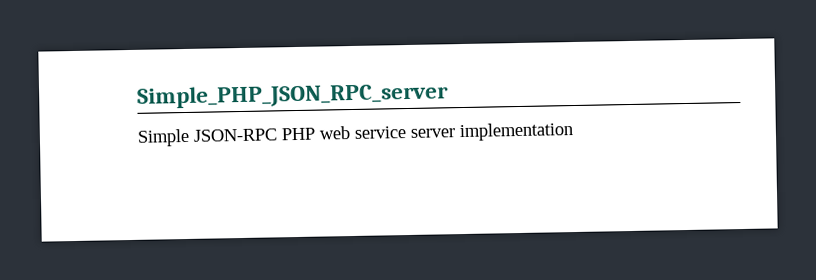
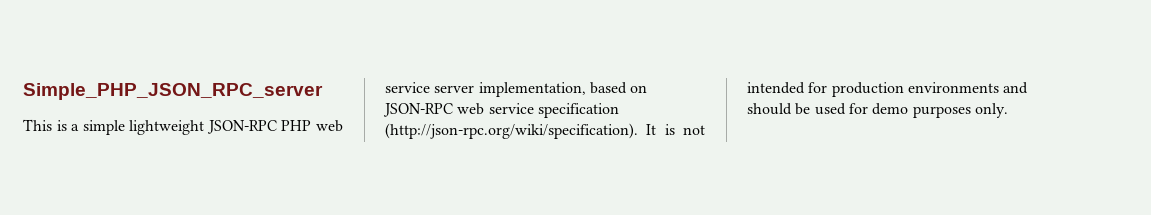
[137,128,190,147] Simple -> [23,119,205,135] This is a simple lightweight
[459,122,574,142] implementation -> [478,82,648,97] [383,103,619,118] [385,123,705,139] [747,82,1029,97] [747,103,1008,118] implementation, based on JSON-RPC web service specification (http://json-rpc.org/wiki/specification). It is not intended for production environments and should be used for demo purposes only.

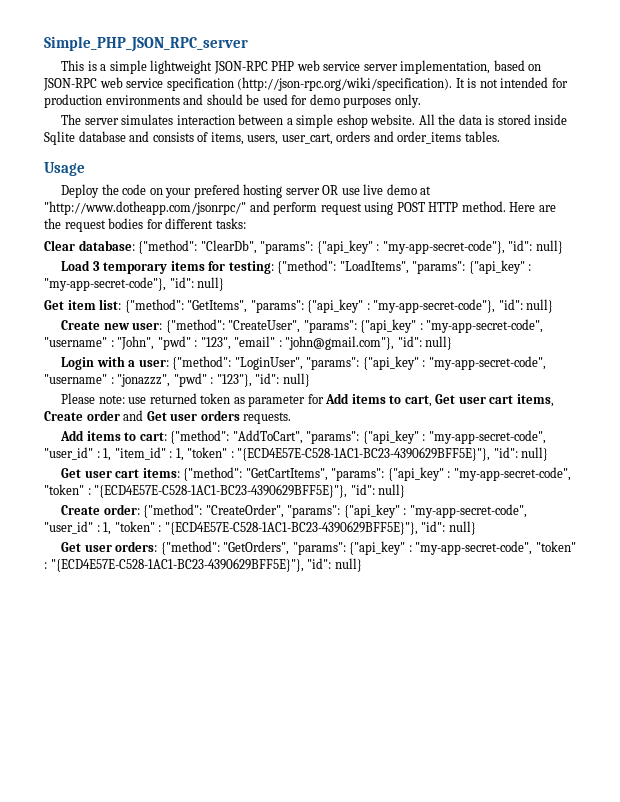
(1008, 110) none -> [61,114,568,128] [44,131,500,145] [44,162,85,176] [61,184,432,198] [44,201,556,215] [44,218,246,232] [44,240,563,254] [61,260,532,274] [44,277,225,291] [44,299,554,313] [61,319,544,333] [44,336,453,350] [61,356,546,370] [44,373,310,387] [61,393,554,407] [44,410,292,424] [60,430,546,444] [44,447,549,461] [61,467,571,481] [44,484,406,498] [61,504,527,518] [44,521,476,535] [61,541,576,555] [44,558,362,572] // The server simulates interaction between a simple eshop website. All the data is stored inside Sqlite database and consists of items, users, user_cart, orders and order_items tables. // Usage // Deploy the code on your prefered hosting server OR use live demo at "http://www.dotheapp.com/jsonrpc/" and perform request using POST HTTP method. Here are the request bodies for different tasks: // Clear database: {"method": "ClearDb", "params": {"api_key" : "my-app-secret-code"}, "id": null} // Load 3 temporary items for testing: {"method": "LoadItems", "params": {"api_key" : "my-app-secret-code"}, "id": null} // Get item list: {"method": "GetItems", "params": {"api_key" : "my-app-secret-code"}, "id": null} // Create new user: {"method": "CreateUser", "params": {"api_key" : "my-app-secret-code", "username" : "John", "pwd" : "123", "email" : "john@gmail.com"}, "id": null} // Login with a user: {"method": "LoginUser", "params": {"api_key" : "my-app-secret-code", "username" : "jonazzz", "pwd" : "123"}, "id": null} // Please note: use returned token as parameter for Add items to cart, Get user cart items, Create order and Get user orders requests. // Add items to cart: {"method": "AddToCart", "params": {"api_key" : "my-app-secret-code", "user_id" : 1, "item_id" : 1, "token" : "{ECD4E57E-C528-1AC1-BC23-4390629BFF5E}"}, "id": null} // Get user cart items: {"method": "GetCartItems", "params": {"api_key" : "my-app-secret-code", "token" : "{ECD4E57E-C528-1AC1-BC23-4390629BFF5E}"}, "id": null} // Create order: {"method": "CreateOrder", "params": {"api_key" : "my-app-secret-code", "user_id" : 1, "token" : "{ECD4E57E-C528-1AC1-BC23-4390629BFF5E}"}, "id": null} // Get user orders: {"method": "GetOrders", "params": {"api_key" : "my-app-secret-code", "token" : "{ECD4E57E-C528-1AC1-BC23-4390629BFF5E}"}, "id": null}

